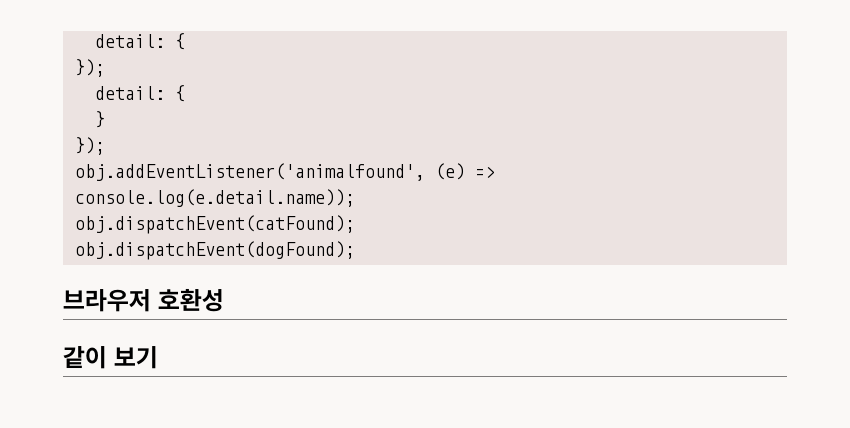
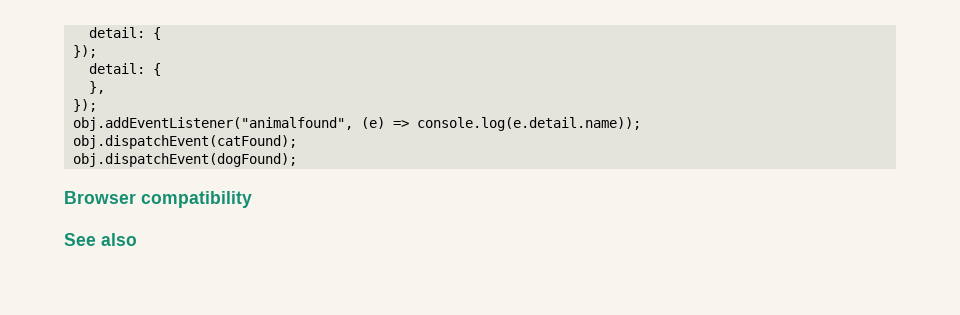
[95,111,105,128] [75,137,105,155] [75,163,425,181] } // }); // obj.addEventListener('animalfound', -> [89,81,105,94] [73,99,97,112] [73,117,353,131] }, // }); // obj.addEventListener("animalfound",
[63,288,224,312] [63,346,158,369] 브라우저 호환성 // 같이 보기 -> [64,191,252,208] [64,233,137,246] Browser compatibility // See also

